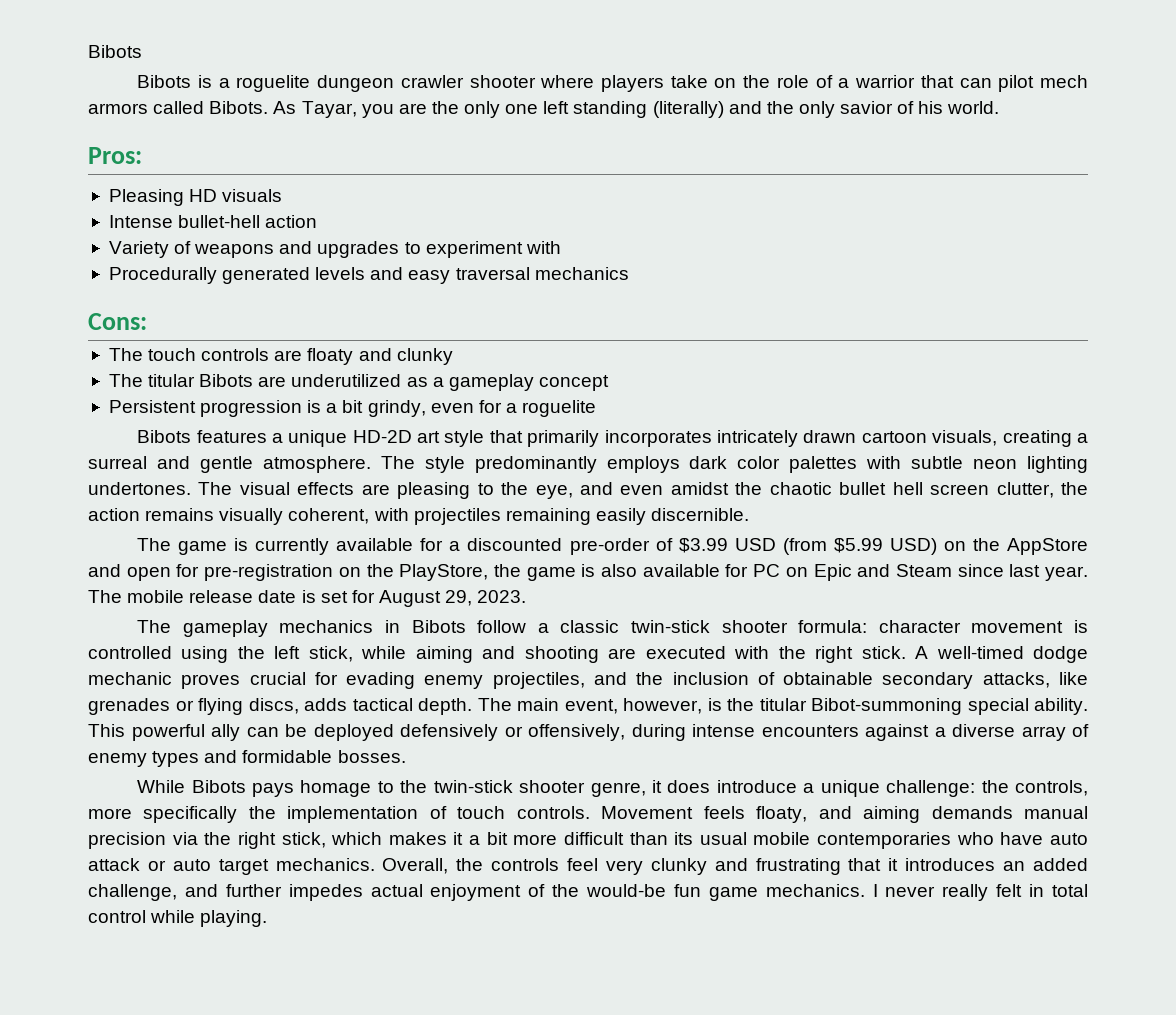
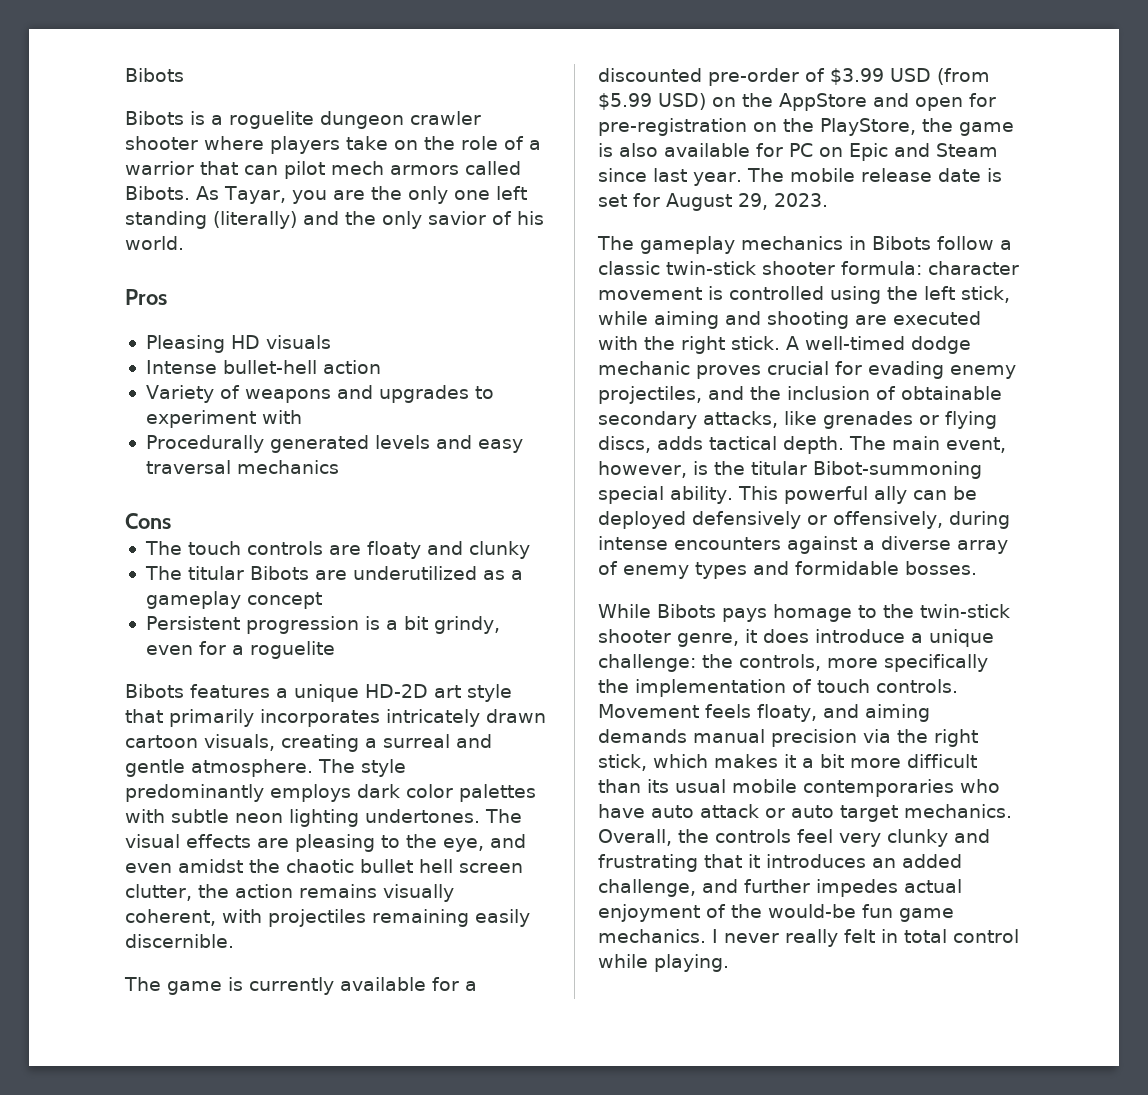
[88,147,142,164] Pros: -> [125,289,167,305] Pros
[88,313,147,330] Cons: -> [125,513,171,529] Cons

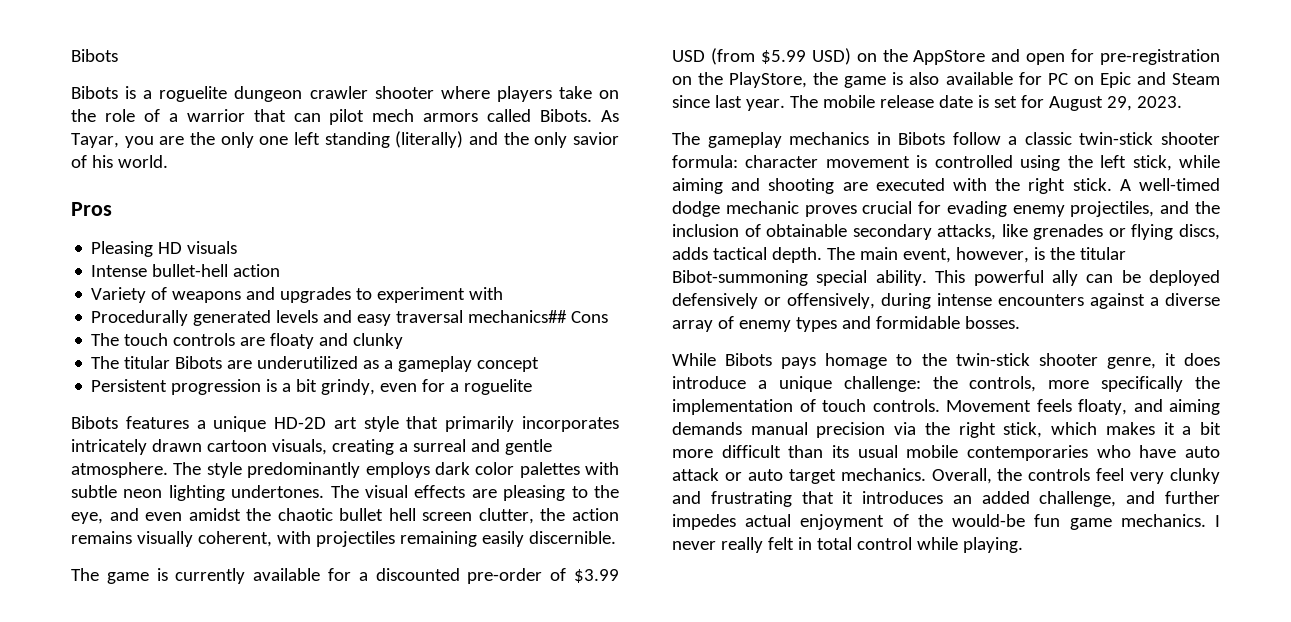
[236,460,339,474] mechanics // -> [468,310,568,323] mechanics##

